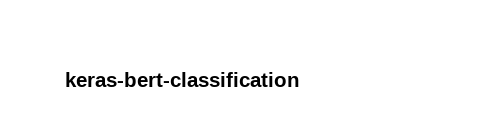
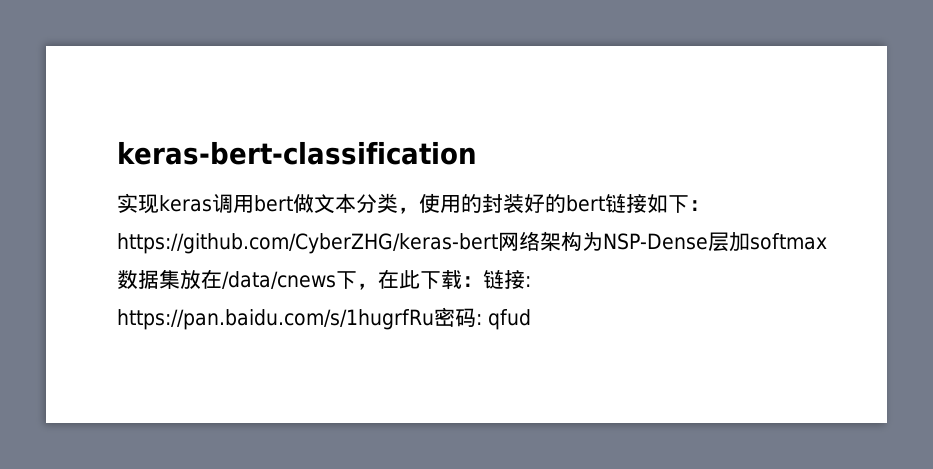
(300, 79) none -> [117,193,710,214] [117,231,827,254] [117,269,531,290] [117,307,531,330] // 实现keras调用bert做文本分类，使用的封装好的bert链接如下：https://github.com/CyberZHG/keras-bert网络架构为NSP-Dense层加softmax数据集放在/data/cnews下，在此下载：链接: https://pan.baidu.com/s/1hugrfRu密码: qfud

